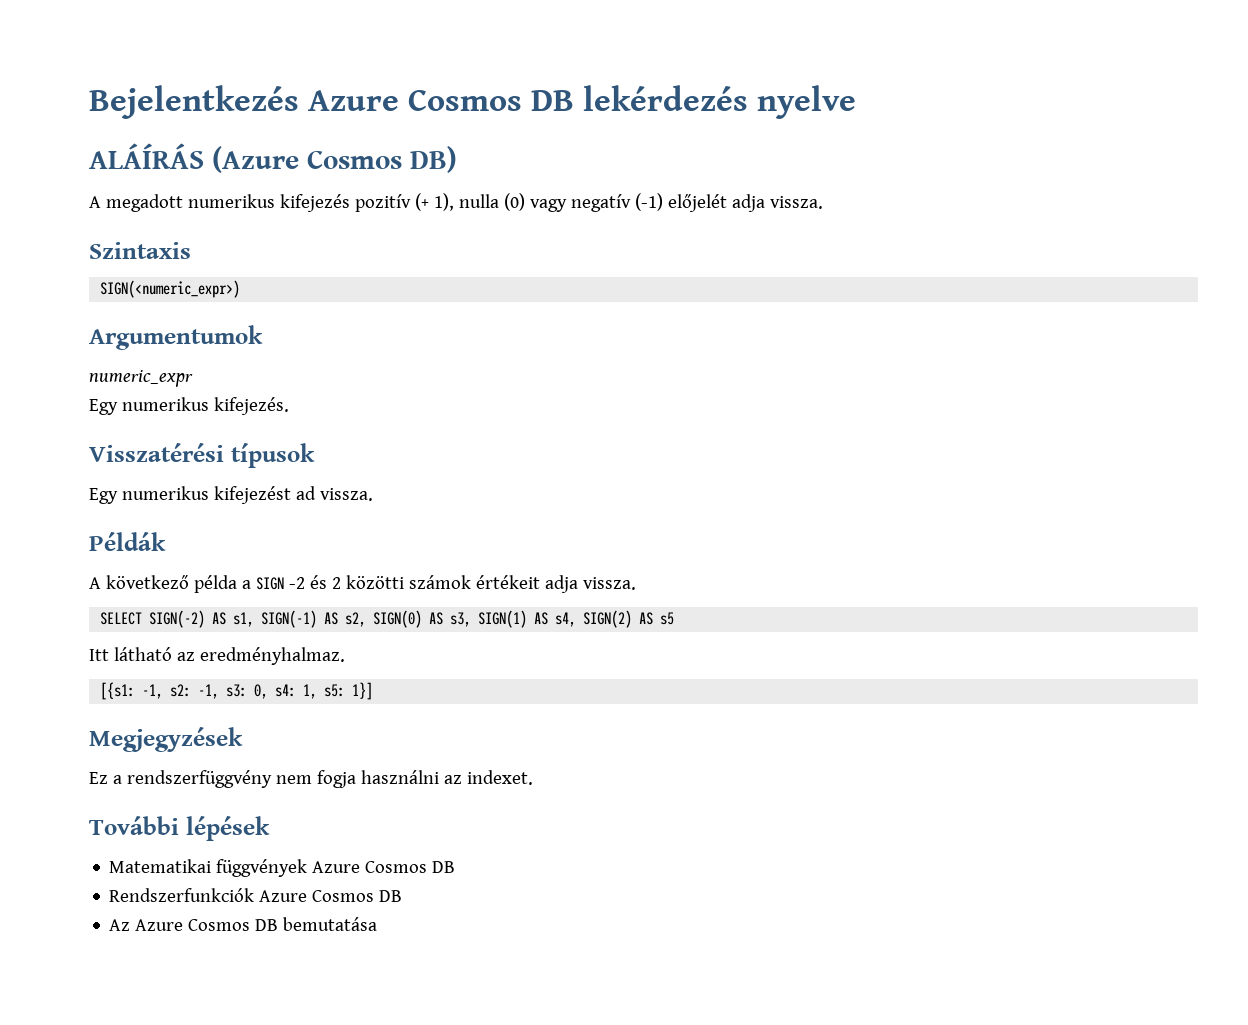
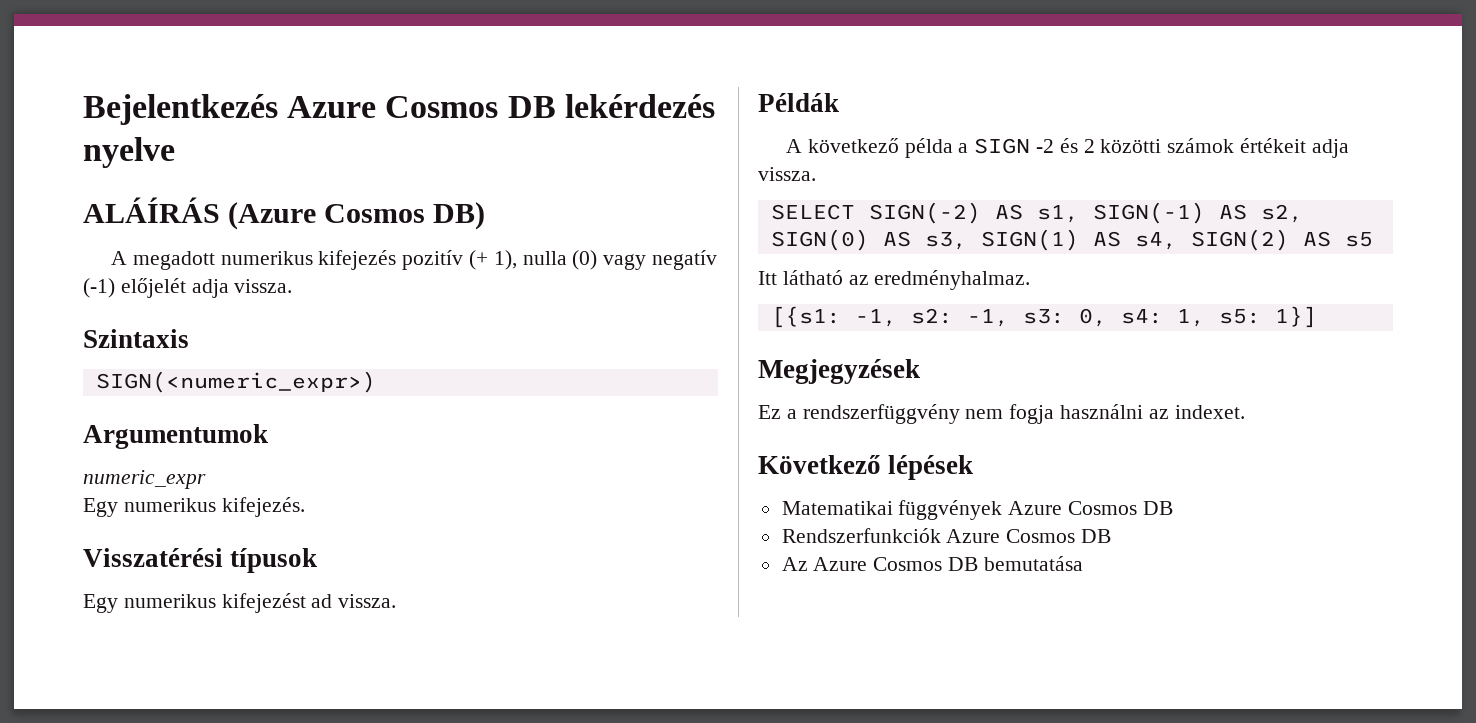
[89,816,179,835] További -> [758,455,881,474] Következő

